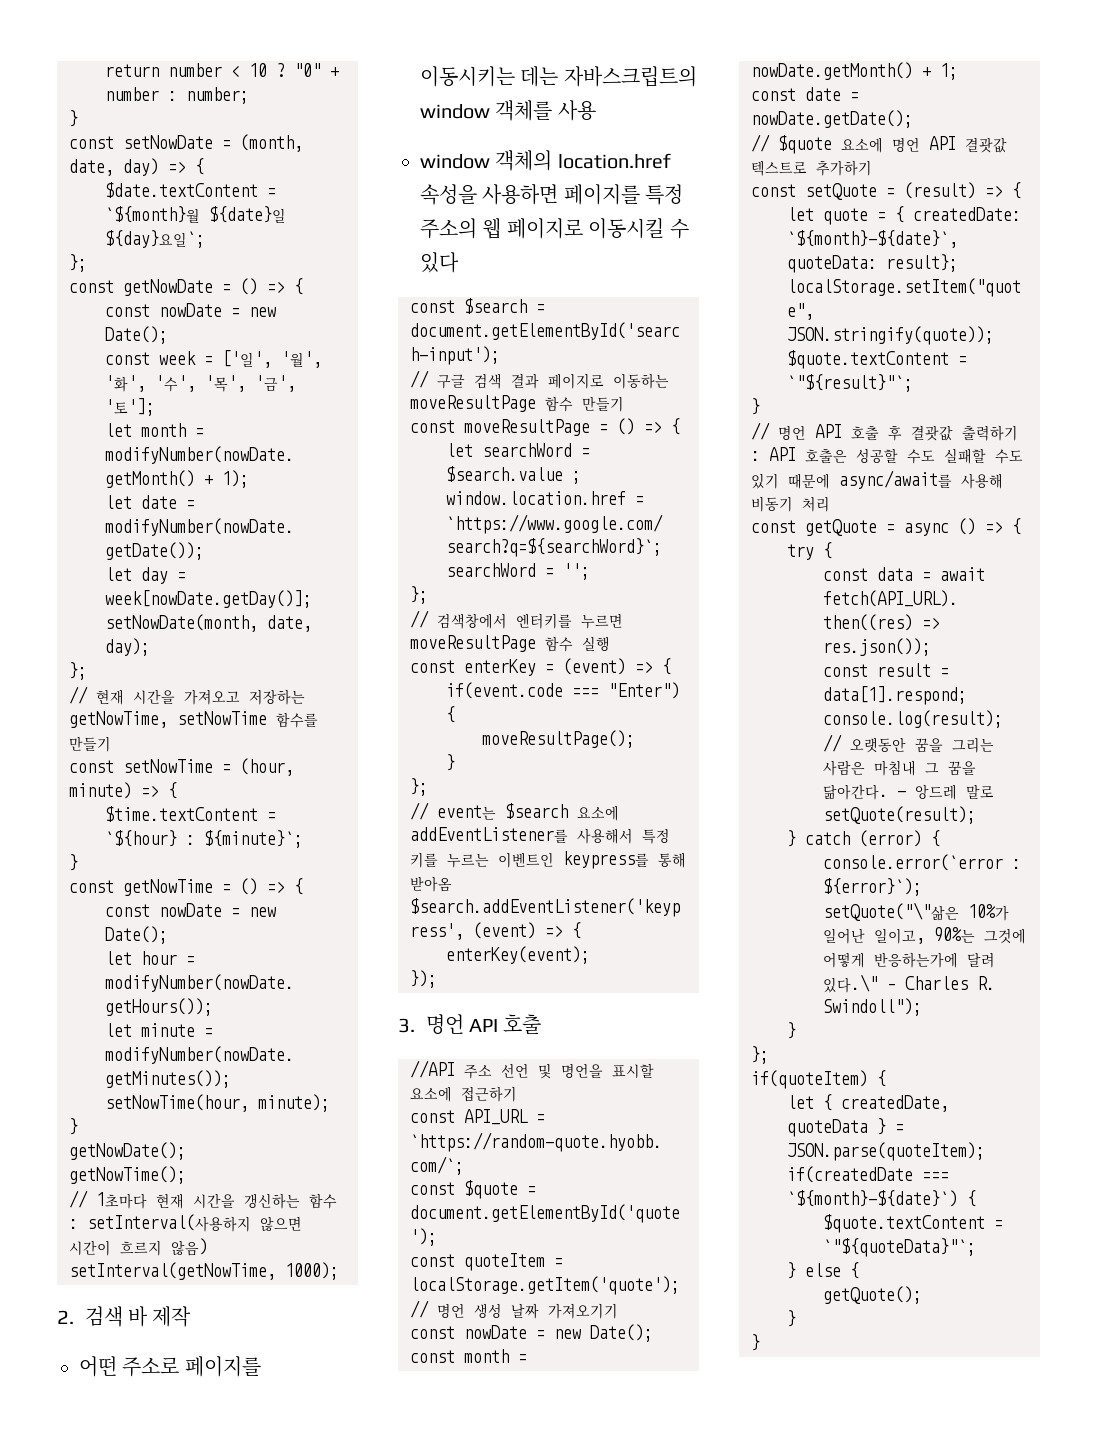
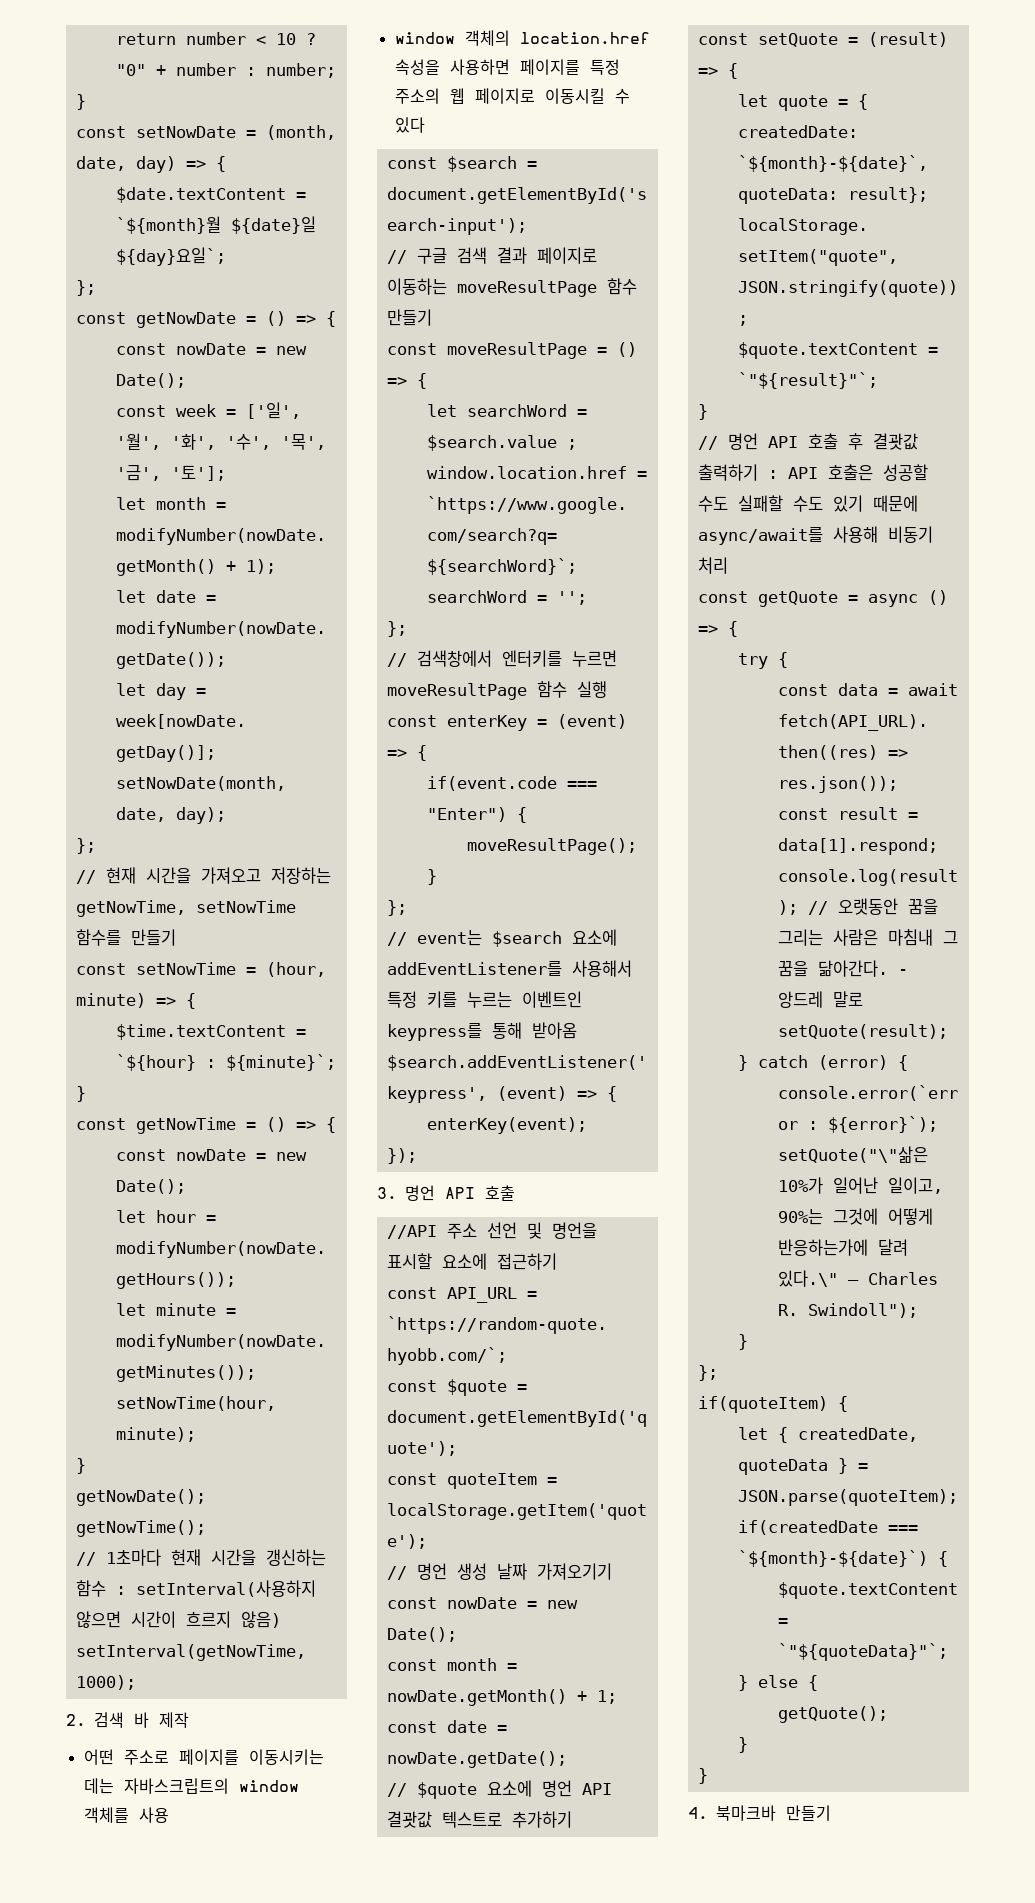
(760, 1342) none -> [688,1805,831,1821] // 4. 북마크바 만들기

